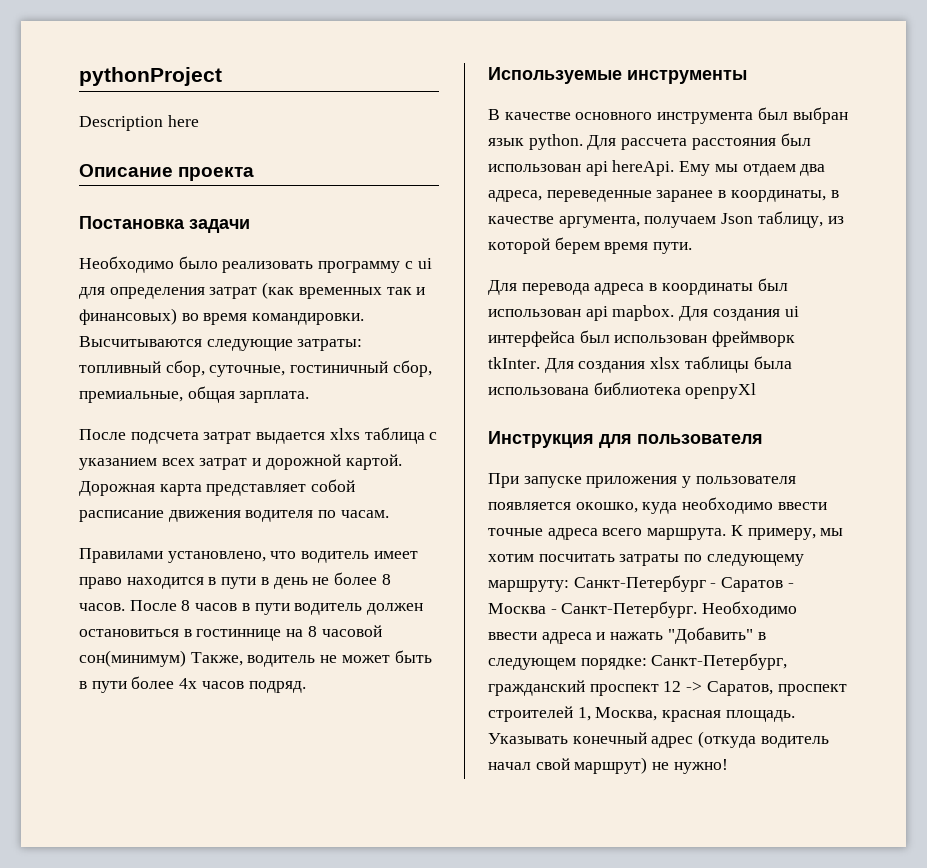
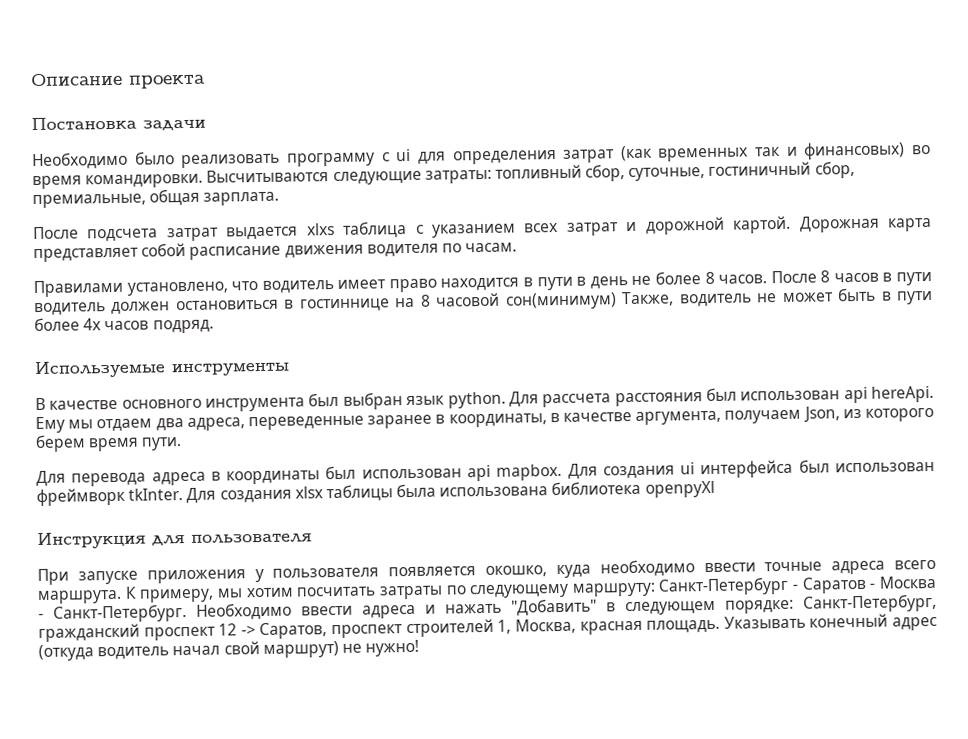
[79,67,222,86] [79,115,199,131] pythonProject // Description here // -> (30, 79) none
[721,211,844,228] [488,238,550,254] Json таблицу, из которой -> [802,406,935,423] Json, из которого

